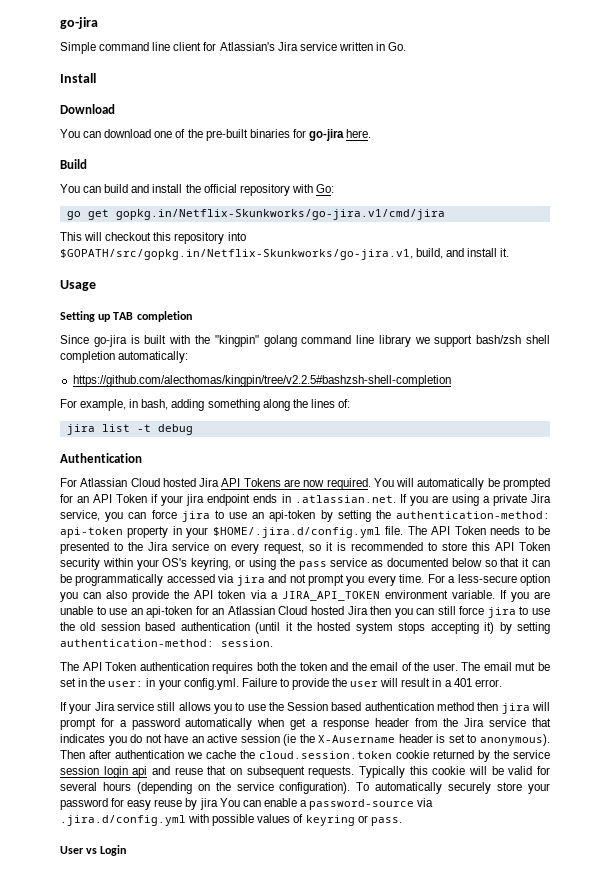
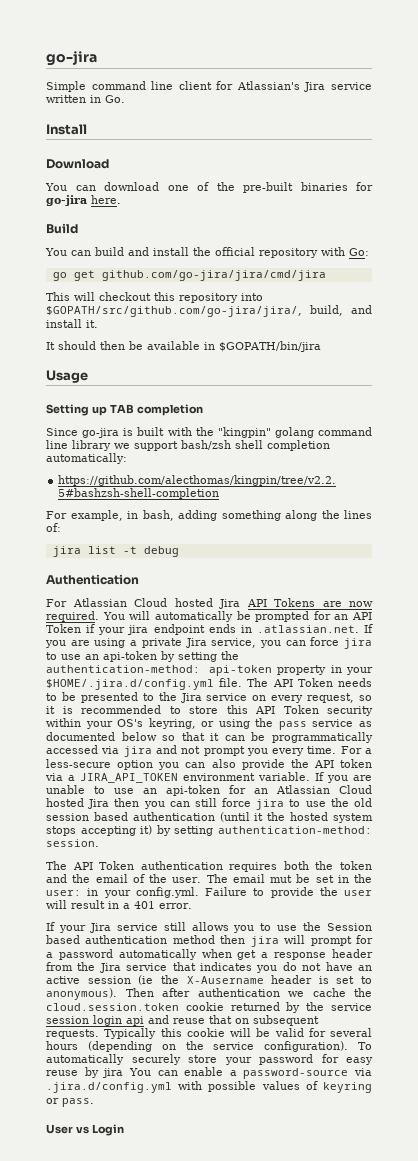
[115,209,445,220] gopkg.in/Netflix-Skunkworks/go-jira.v1/cmd/jira -> [101,270,326,281] github.com/go-jira/jira/cmd/jira
[60,249,413,260] $GOPATH/src/gopkg.in/Netflix-Skunkworks/go-jira.v1, -> [46,306,302,317] $GOPATH/src/github.com/go-jira/jira/,
(510, 252) none -> [46,341,321,352] // It should then be available in $GOPATH/bin/jira

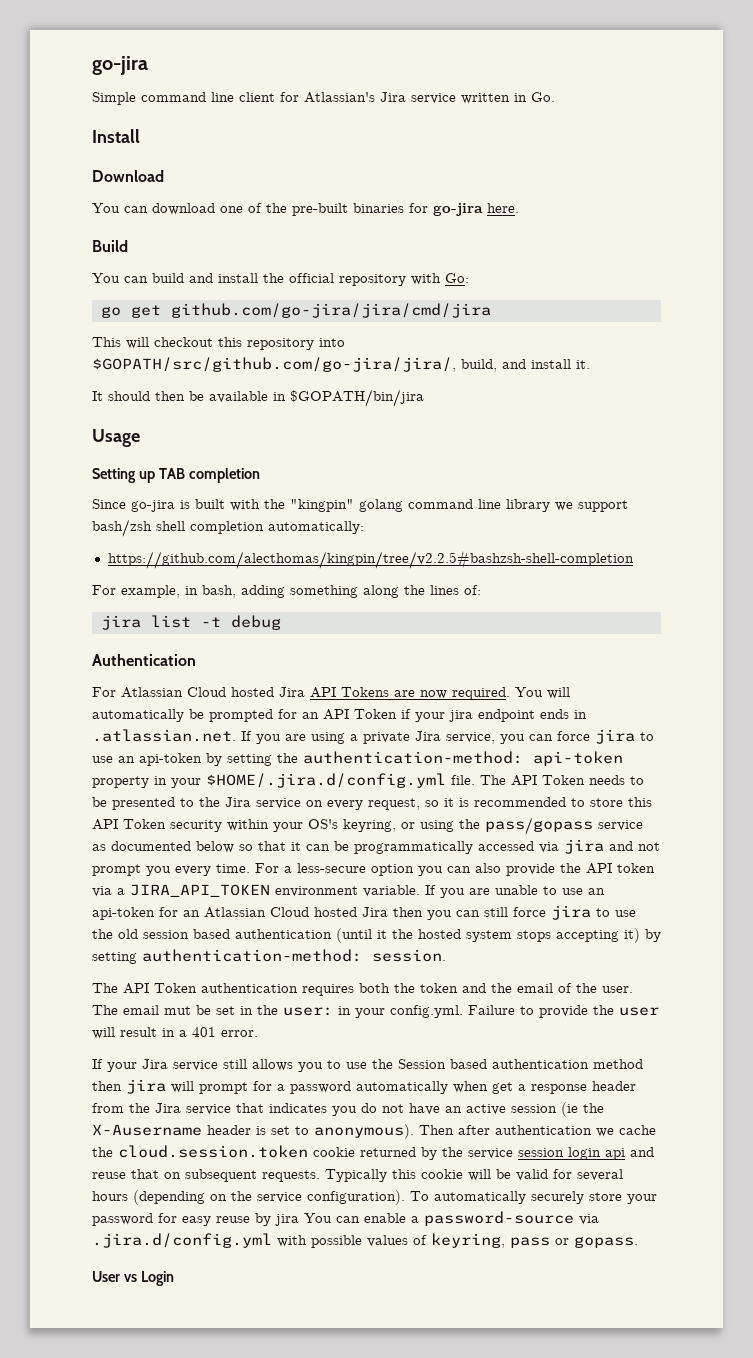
[278,721,307,730] pass -> [485,817,593,835] pass/gopass
[322,1082,372,1093] [46,1098,94,1107] keyring or pass. -> [431,1233,638,1248] keyring, pass or gopass.

